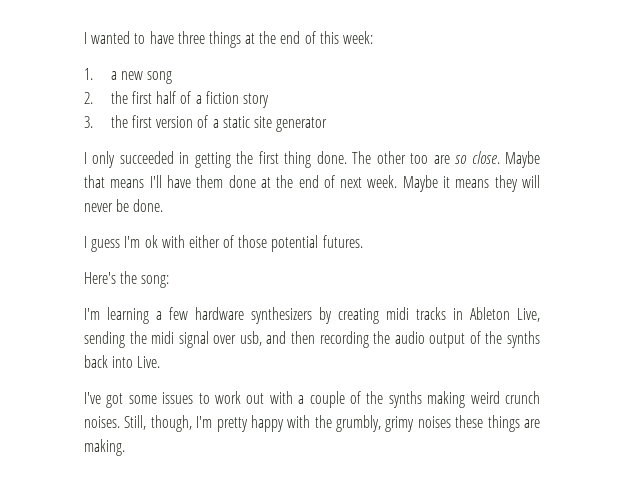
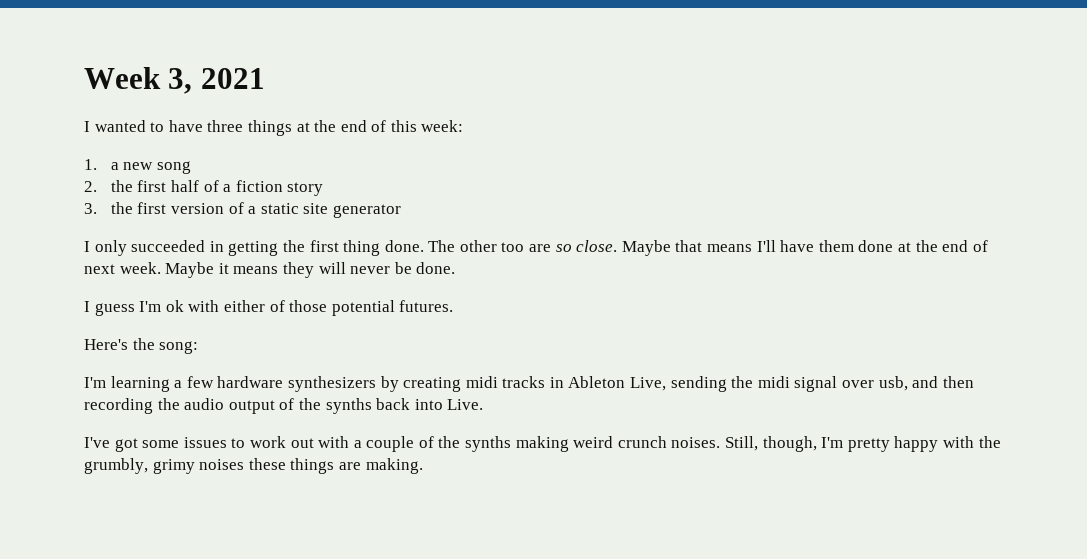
(84, 38) none -> [84,67,265,94] Week 3, 2021 //

